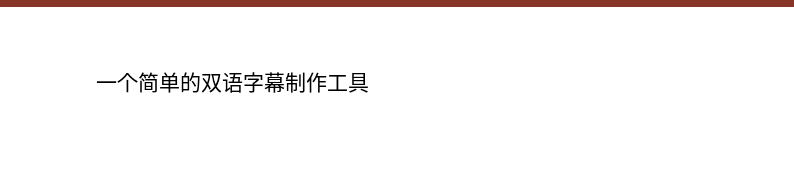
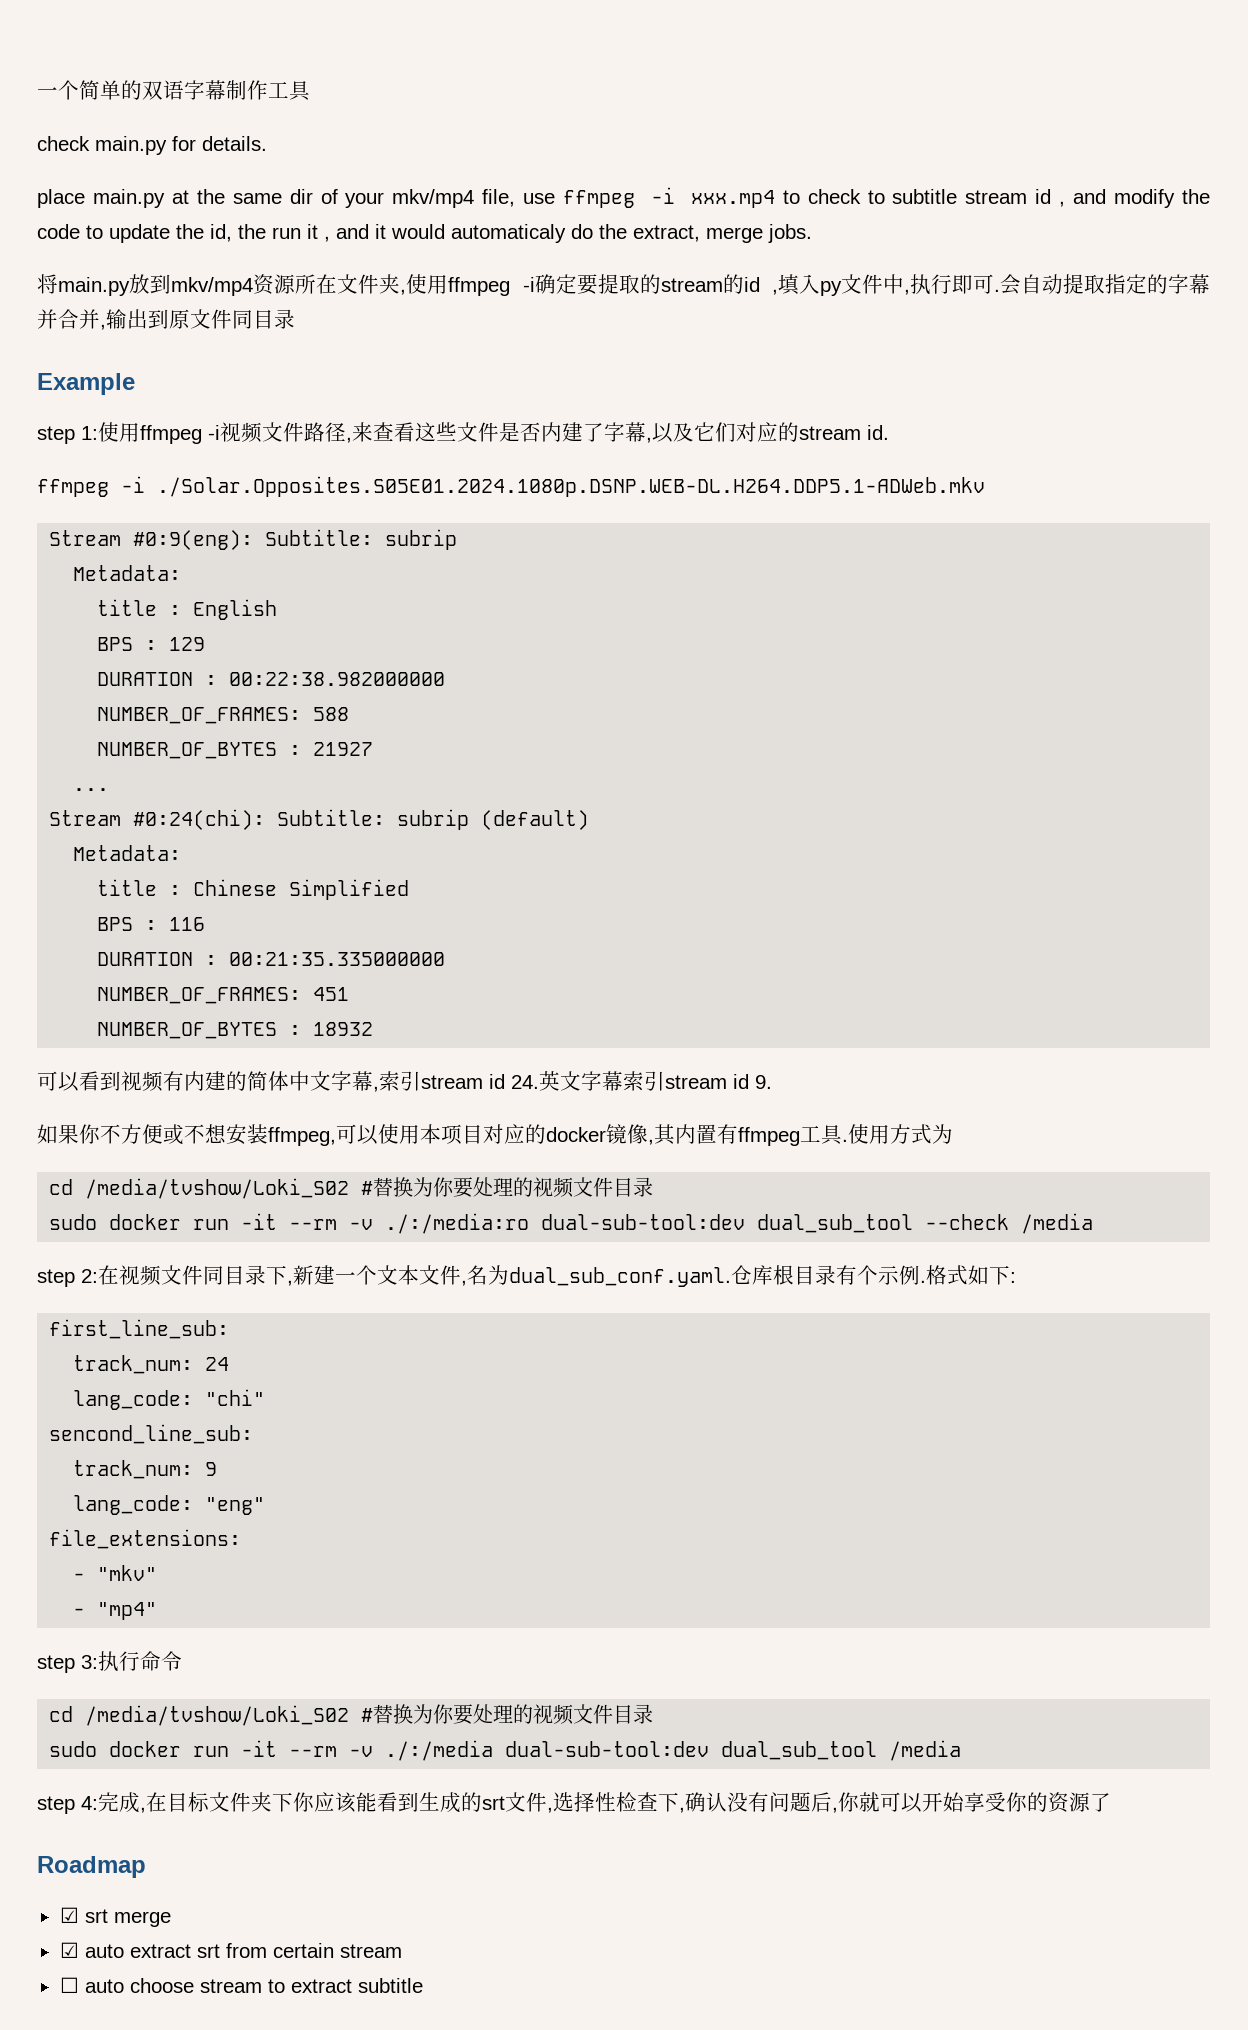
(369, 83) none -> [37,136,267,155] [37,187,1210,208] [37,224,812,243] [37,274,1210,296] [37,309,295,330] [37,373,135,395] [37,422,889,444] [37,476,985,497] [49,529,458,550] [73,565,182,581] [97,599,278,620] [97,637,206,651] [97,672,446,686] [97,707,350,724] [97,742,374,759] [73,788,110,791] [49,809,590,830] [73,845,182,861] [97,879,410,900] [97,917,206,931] [97,952,446,966] [97,987,350,1004] [97,1022,374,1039] [37,1071,772,1092] [37,1124,953,1146] [49,1177,654,1199] [49,1213,1094,1234] [37,1265,1016,1287] [49,1319,230,1339] [73,1355,230,1374] [73,1389,266,1410] [49,1424,254,1444] [73,1460,218,1479] [73,1495,266,1515] [49,1529,242,1549] [73,1565,158,1581] [73,1602,158,1620] [37,1651,182,1673] [49,1704,654,1726] [49,1740,962,1761] [37,1792,1111,1814] [37,1856,146,1878] [59,1907,171,1927] [59,1942,402,1958] [59,1977,423,1993] // check main.py for details. // place main.py at the same dir of your mkv/mp4 file, use ffmpeg -i xxx.mp4 to check to subtitle stream id , and modify the code to update the id, the run it , and it would automaticaly do the extract, merge jobs. // 将main.py放到mkv/mp4资源所在文件夹,使用ffmpeg -i确定要提取的stream的id ,填入py文件中,执行即可.会自动提取指定的字幕并合并,输出到原文件同目录 // Example // step 1:使用ffmpeg -i视频文件路径,来查看这些文件是否内建了字幕,以及它们对应的stream id. // ffmpeg -i ./Solar.Opposites.S05E01.2024.1080p.DSNP.WEB-DL.H264.DDP5.1-ADWeb.mkv // Stream #0:9(eng): Subtitle: subrip // Metadata: // title : English // BPS : 129 // DURATION : 00:22:38.982000000 // NUMBER_OF_FRAMES: 588 // NUMBER_OF_BYTES : 21927 // ... // Stream #0:24(chi): Subtitle: subrip (default) // Metadata: // title : Chinese Simplified // BPS : 116 // DURATION : 00:21:35.335000000 // NUMBER_OF_FRAMES: 451 // NUMBER_OF_BYTES : 18932 // 可以看到视频有内建的简体中文字幕,索引stream id 24.英文字幕索引stream id 9. // 如果你不方便或不想安装ffmpeg,可以使用本项目对应的docker镜像,其内置有ffmpeg工具.使用方式为 // cd /media/tvshow/Loki_S02 #替换为你要处理的视频文件目录 // sudo docker run -it --rm -v ./:/media:ro dual-sub-tool:dev dual_sub_tool --check /media // step 2:在视频文件同目录下,新建一个文本文件,名为dual_sub_conf.yaml.仓库根目录有个示例.格式如下: // first_line_sub: // track_num: 24 // lang_code: "chi" // sencond_line_sub: // track_num: 9 // lang_code: "eng" // file_extensions: // - "mkv" // - "mp4" // step 3:执行命令 // cd /media/tvshow/Loki_S02 #替换为你要处理的视频文件目录 // sudo docker run -it --rm -v ./:/media dual-sub-tool:dev dual_sub_tool /media // step 4:完成,在目标文件夹下你应该能看到生成的srt文件,选择性检查下,确认没有问题后,你就可以开始享受你的资源了 // Roadmap // ☑ srt merge // ☑ auto extract srt from certain stream // ☐ auto choose stream to extract subtitle

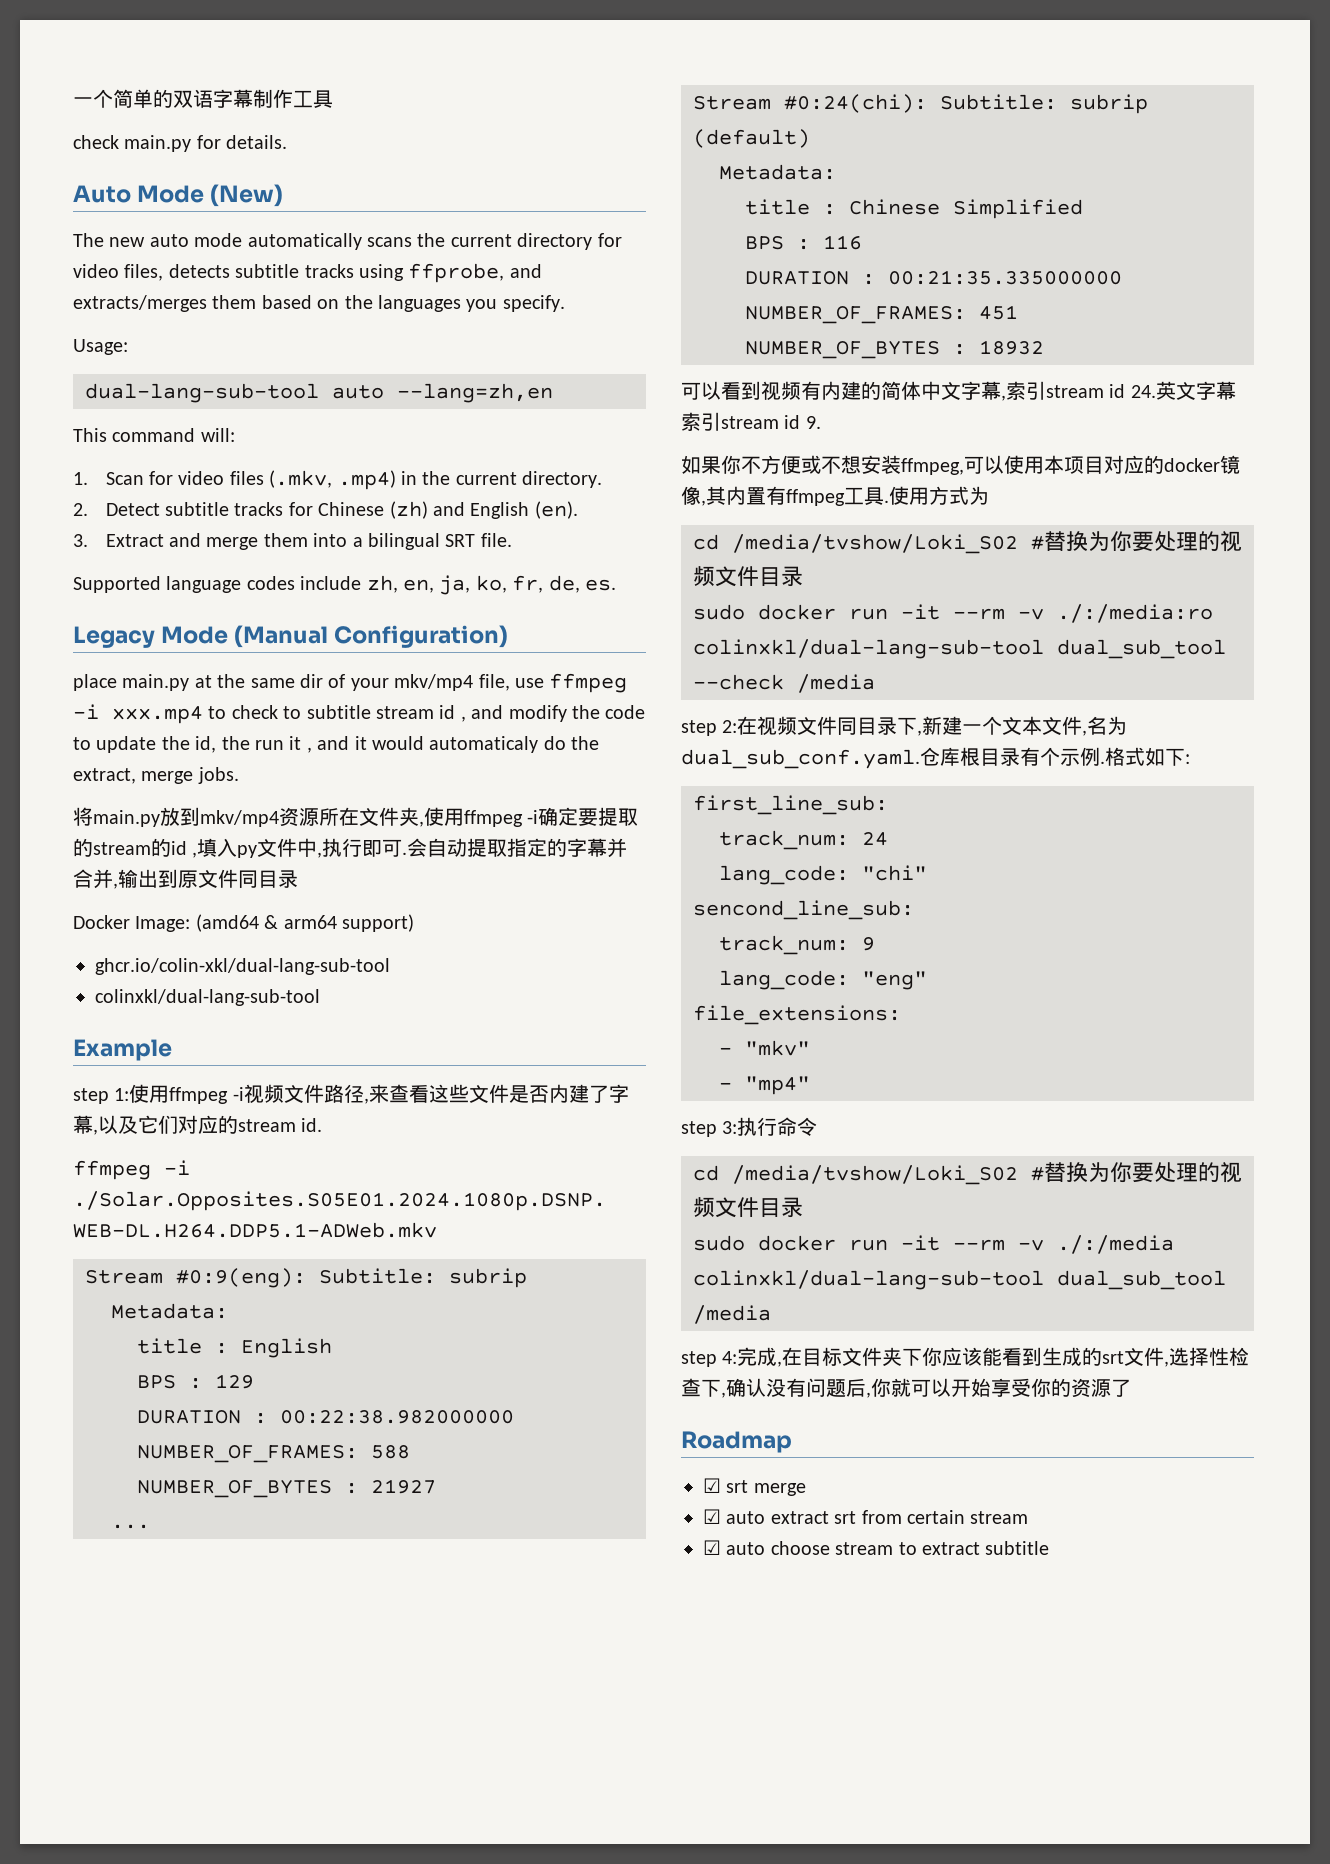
(267, 143) none -> [73,184,284,207] [73,233,622,250] [73,263,542,283] [73,295,565,312] [73,339,128,355] [85,383,553,403] [73,428,235,442] [73,470,603,490] [73,501,578,519] [73,533,512,550] [73,575,616,595] [73,625,509,648] // Auto Mode (New) // The new auto mode automatically scans the current directory for video files, detects subtitle tracks using ffprobe, and extracts/merges them based on the languages you specify. // Usage: // dual-lang-sub-tool auto --lang=zh,en // This command will: // 1. Scan for video files (.mkv, .mp4) in the current directory. // 2. Detect subtitle tracks for Chinese (zh) and English (en). // 3. Extract and merge them into a bilingual SRT file. // Supported language codes include zh, en, ja, ko, fr, de, es. // Legacy Mode (Manual Configuration)
(295, 319) none -> [73,914,414,932] [95,958,390,975] [95,989,320,1006] // Docker Image: (amd64 & arm64 support) // ghcr.io/colin-xkl/dual-lang-sub-tool // colinxkl/dual-lang-sub-tool
[541,1214,746,1230] dual-sub-tool:dev -> [693,639,1044,659] colinxkl/dual-lang-sub-tool
[505,1741,710,1757] dual-sub-tool:dev -> [693,1270,1044,1290] colinxkl/dual-lang-sub-tool
[59,1977,79,1993] ☐ -> [703,1540,721,1555] ☑

